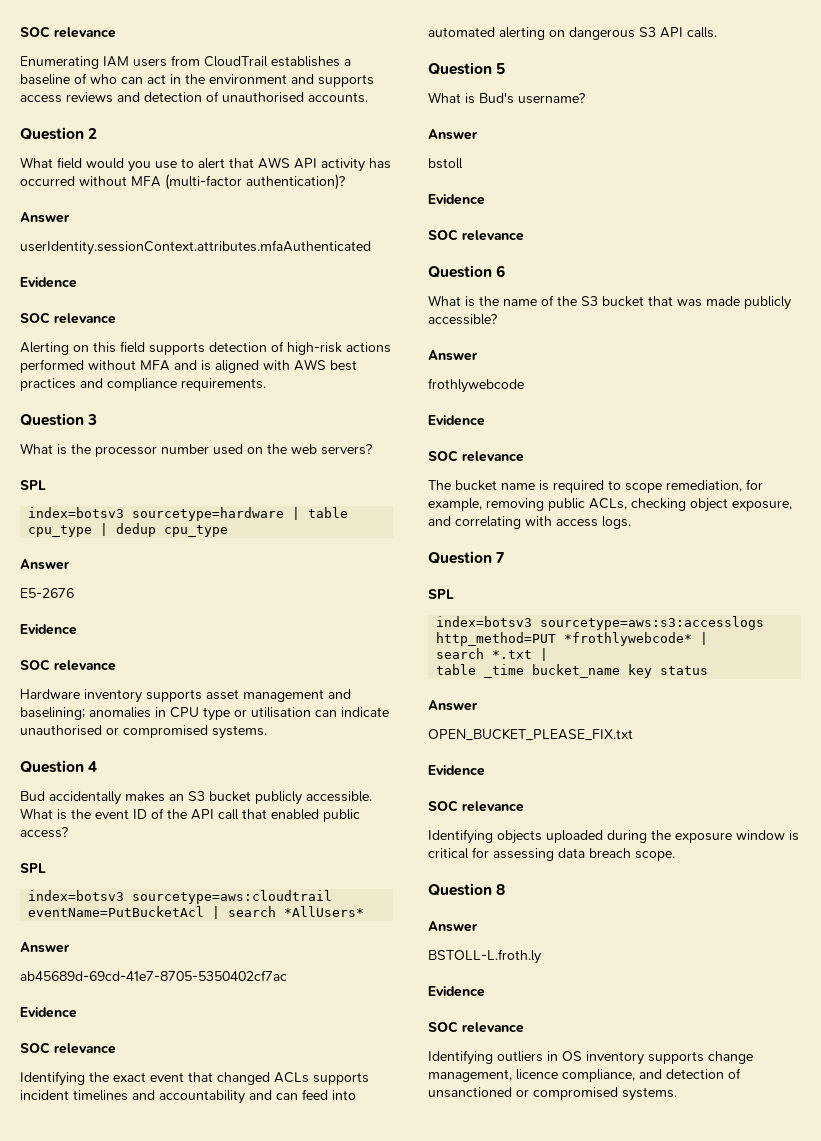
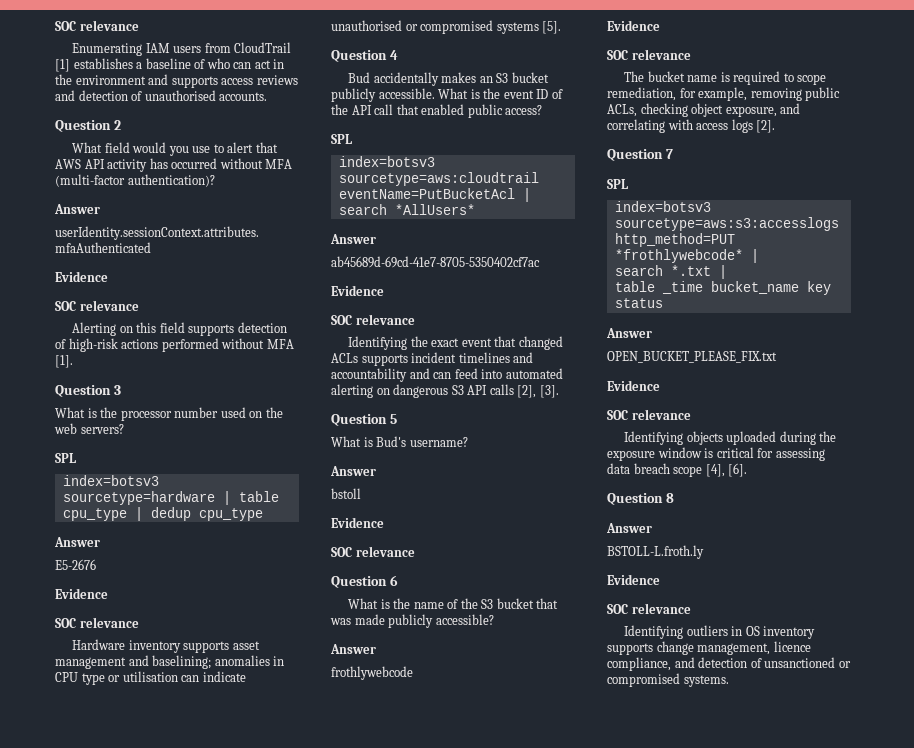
(268, 61) none -> [55,59,70,72] [1]
[174,359,357,373] [20,378,266,391] and is aligned with AWS best practices and compliance requirements. -> [55,355,73,368] [1].
[212,725,267,739] systems. -> [496,21,562,34] systems [5].
[687,27,717,38] calls. -> [489,384,559,398] calls [2], [3].
[602,516,631,529] logs. -> [731,119,776,133] logs [2].
[635,851,675,861] scope. -> [673,463,748,477] scope [4], [6].

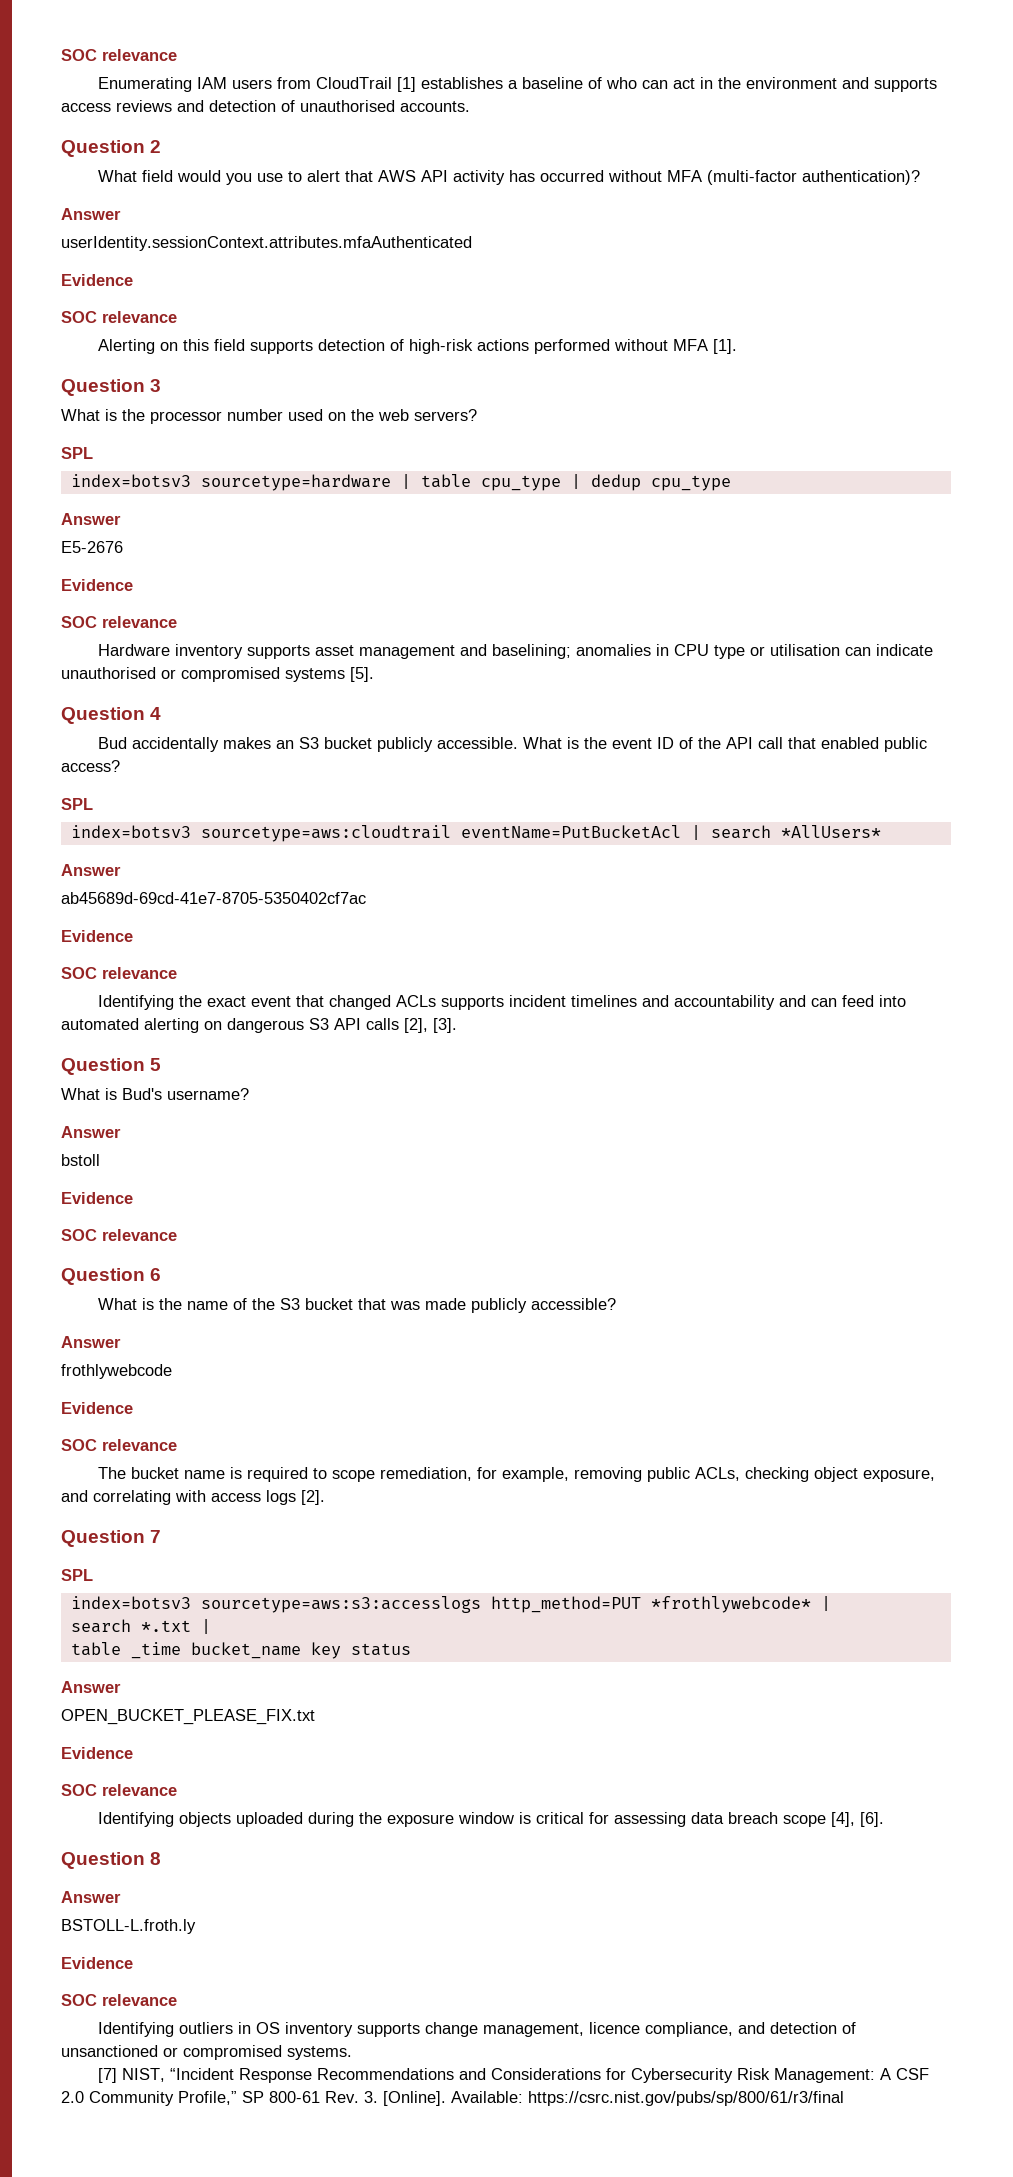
(729, 681) none -> [98,2068,930,2083] [61,2091,844,2106] // [7] NIST, “Incident Response Recommendations and Considerations for Cybersecurity Risk Management: A CSF 2.0 Community Profile,” SP 800-61 Rev. 3. [Online]. Available: https://csrc.nist.gov/pubs/sp/800/61/r3/final

